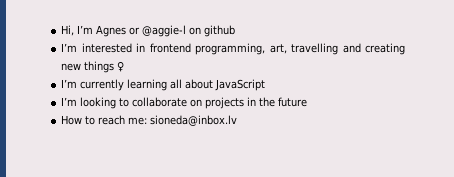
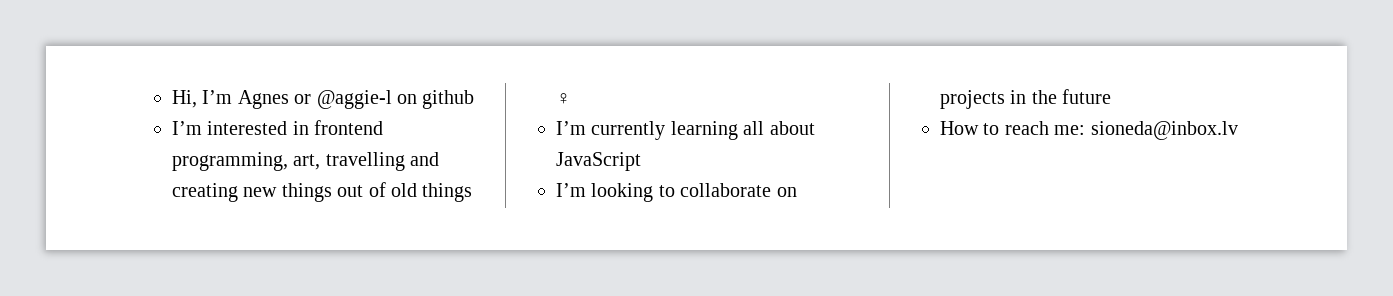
(115, 67) none -> [337,182,473,202] out of old things

